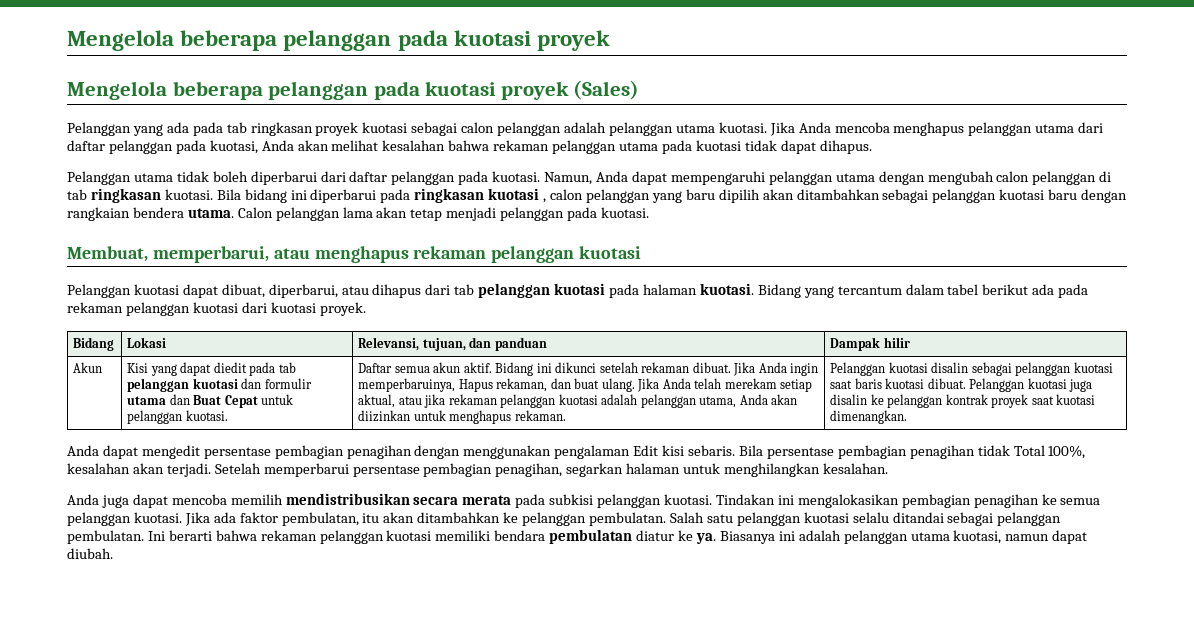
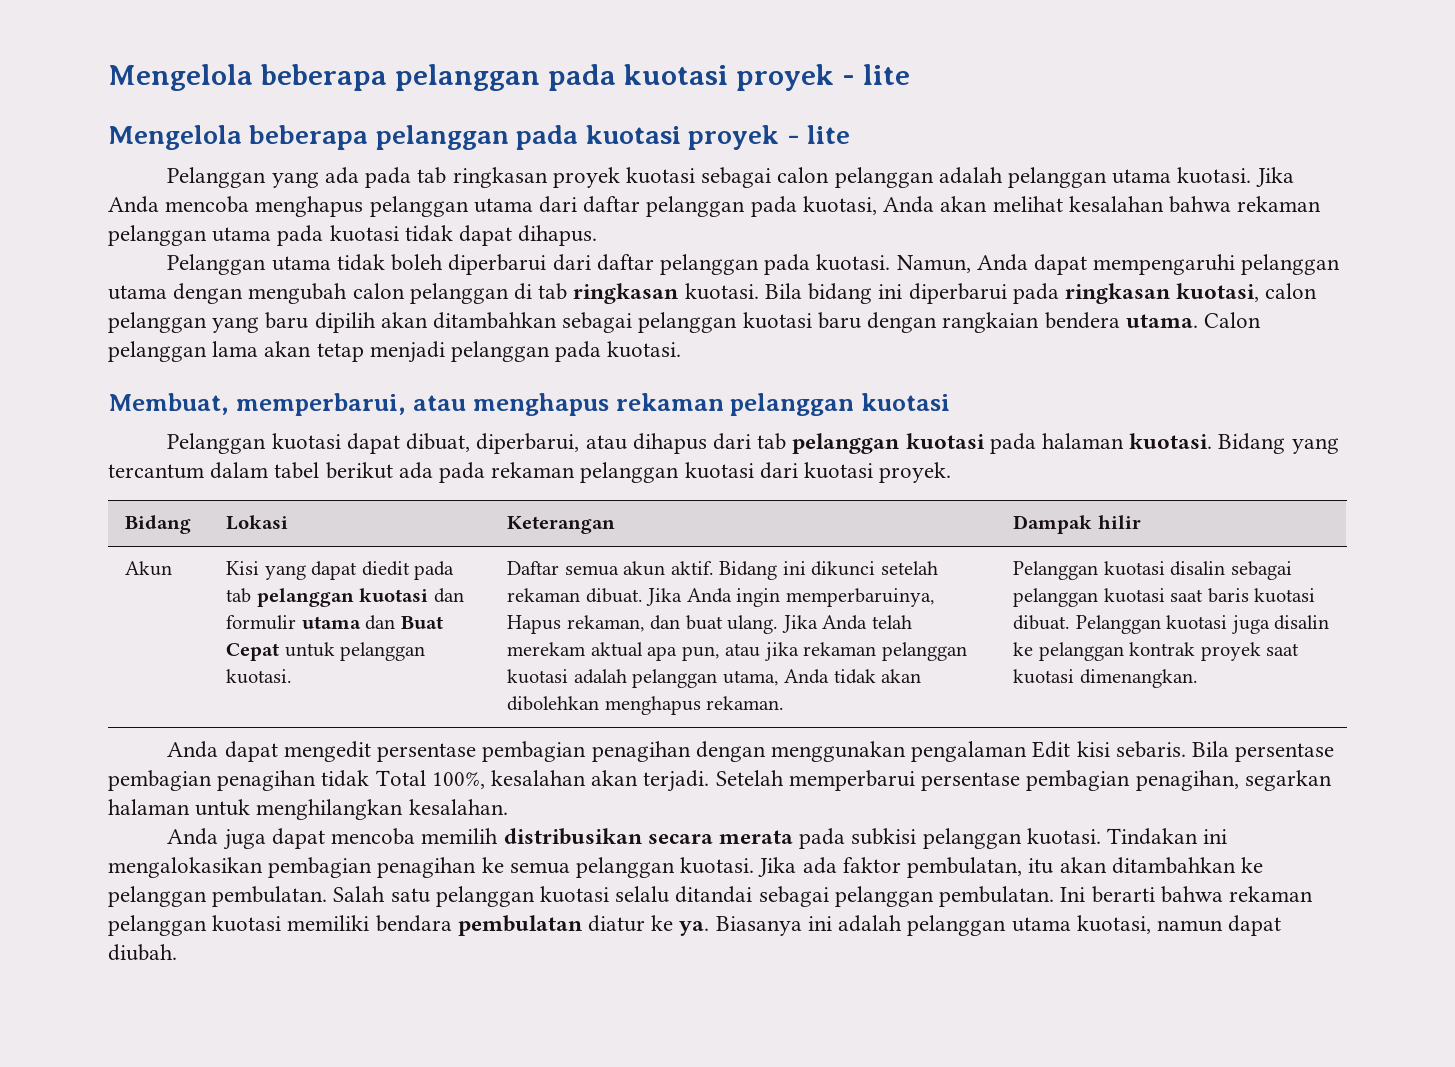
[67,30,611,51] [67,80,640,100] Mengelola beberapa pelanggan pada kuotasi proyek // Mengelola beberapa pelanggan pada kuotasi proyek (Sales) -> [108,64,910,91] [108,125,850,150] Mengelola beberapa pelanggan pada kuotasi proyek - lite // Mengelola beberapa pelanggan pada kuotasi proyek - lite
[488,188,547,203] kuotasi , -> [1176,283,1260,302] kuotasi,
[358,337,547,351] Relevansi, tujuan, dan panduan -> [507,516,616,534] Keterangan
[780,379,813,392] [358,394,396,408] setiap aktual, -> [590,642,720,661] aktual apa pun,
[771,394,798,405] [358,410,446,422] akan diizinkan untuk -> [833,669,922,684] [507,696,600,711] tidak akan dibolehkan
[285,493,410,505] mendistribusikan -> [503,828,642,845] distribusikan

